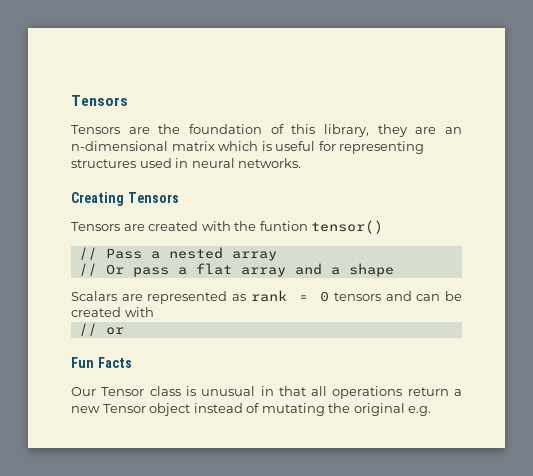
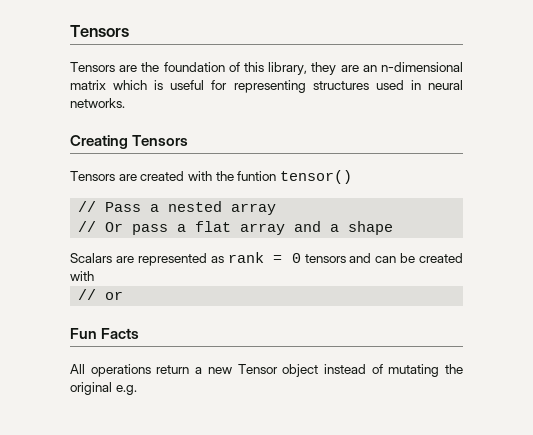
[71,386,328,396] Our Tensor class is unusual in that all -> [70,364,85,374] All

